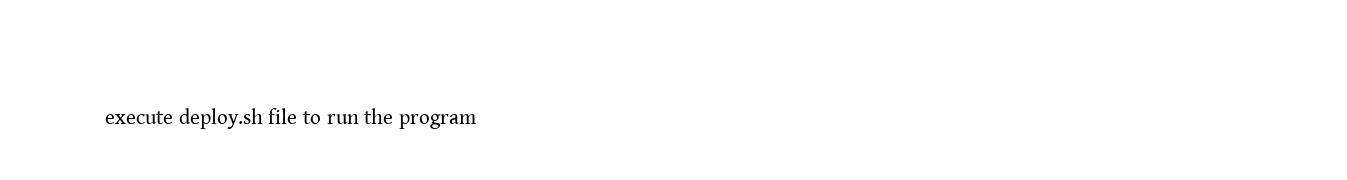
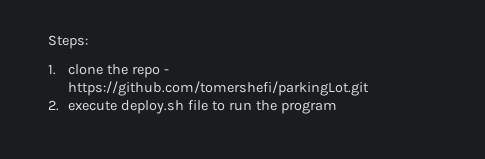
(105, 117) none -> [48,35,88,49] [48,64,170,78] [68,81,370,96] [48,100,59,111] Steps: // 1. clone the repo - https://github.com/tomershefi/parkingLot.git // 2.

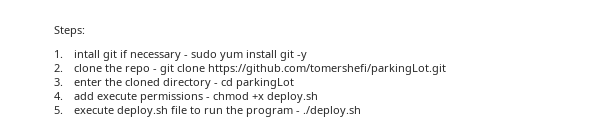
(56, 69) none -> [73,50,307,61] [54,64,63,72] intall git if necessary - sudo yum install git -y // 2.
(170, 71) none -> [159,64,205,75] git clone
[48,100,59,111] 2. -> [54,78,294,89] [54,92,318,103] [54,106,63,114] 3. enter the cloned directory - cd parkingLot // 4. add execute permissions - chmod +x deploy.sh // 5.
(337, 107) none -> [295,106,361,117] - ./deploy.sh

